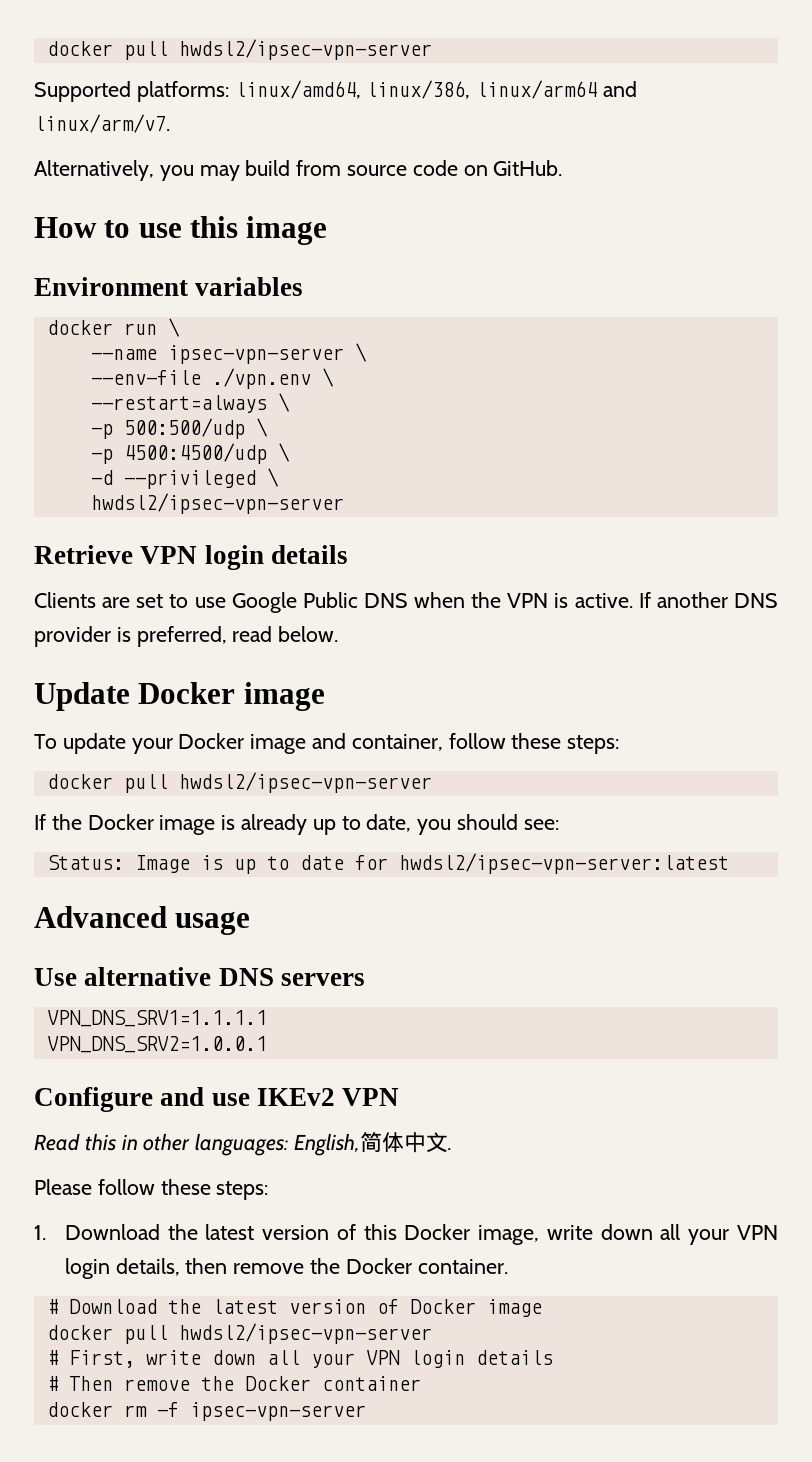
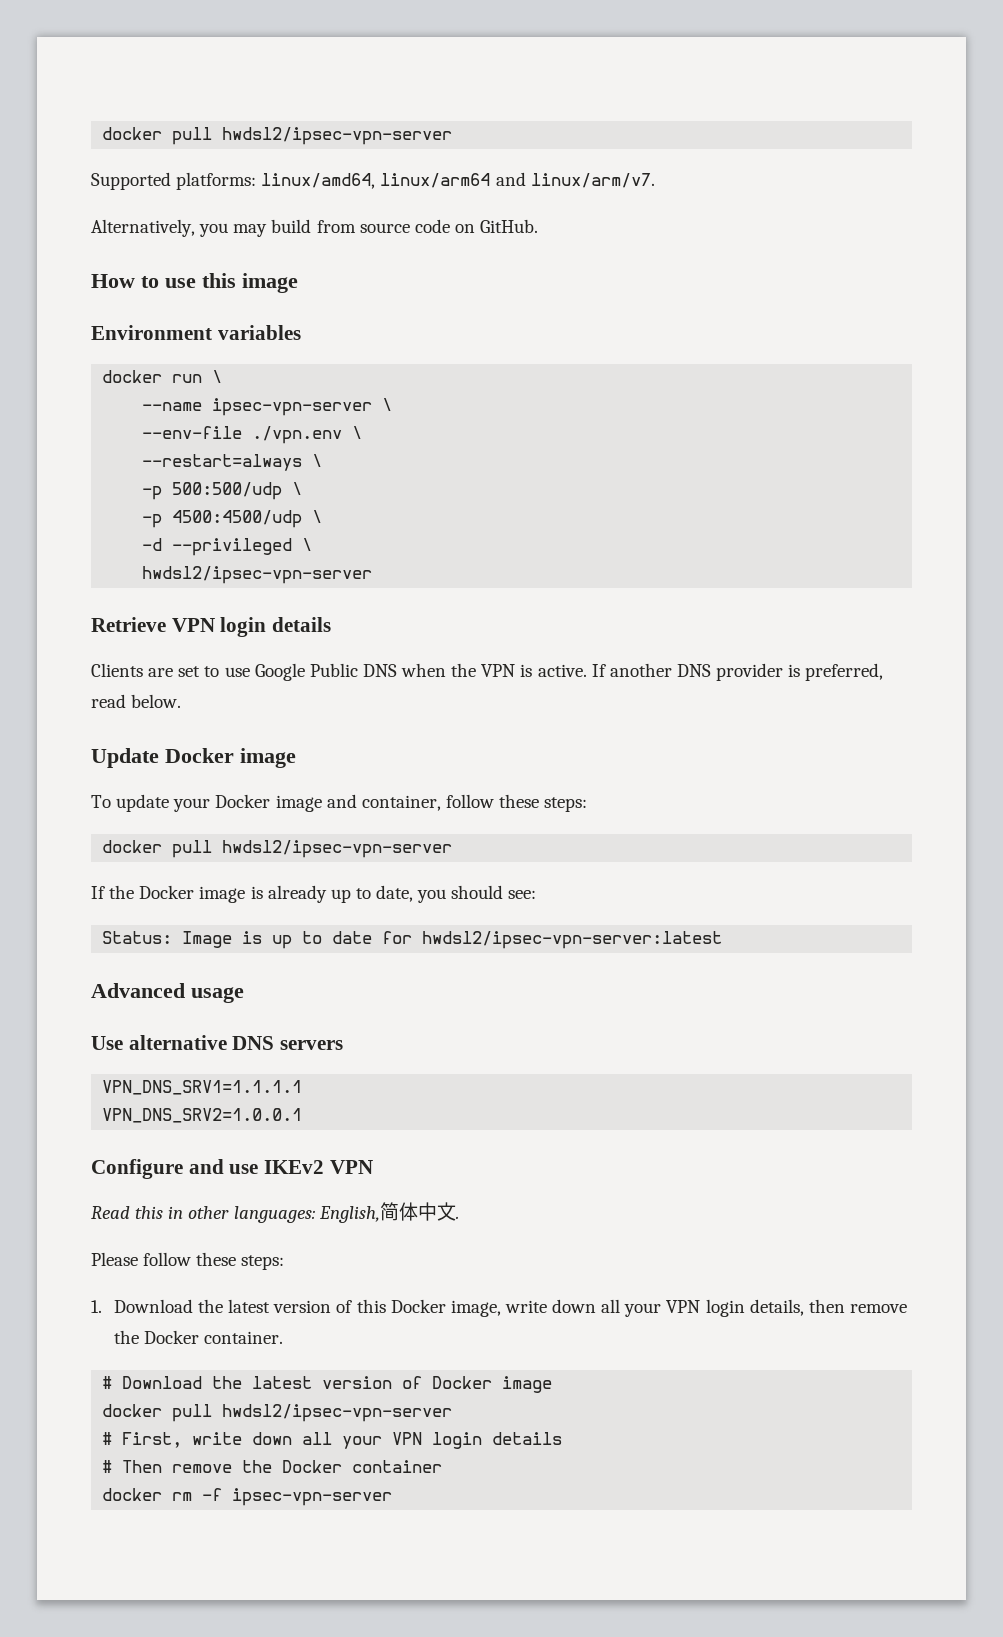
[366,80,471,99] linux/386, -> (376, 181) none

